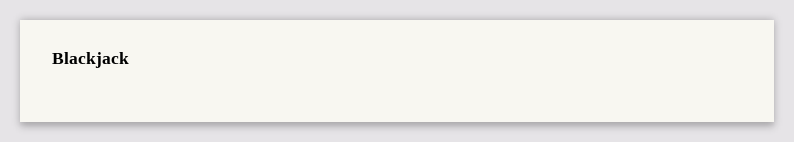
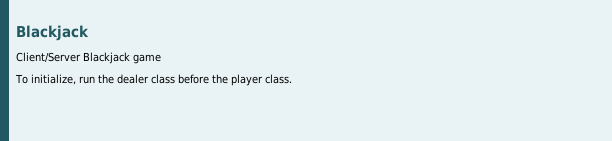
[52,52,129,68] Blackjack -> [16,25,89,41] [16,52,161,64] [15,74,292,86] Blackjack // Client/Server Blackjack game // To initialize, run the dealer class before the player class.

